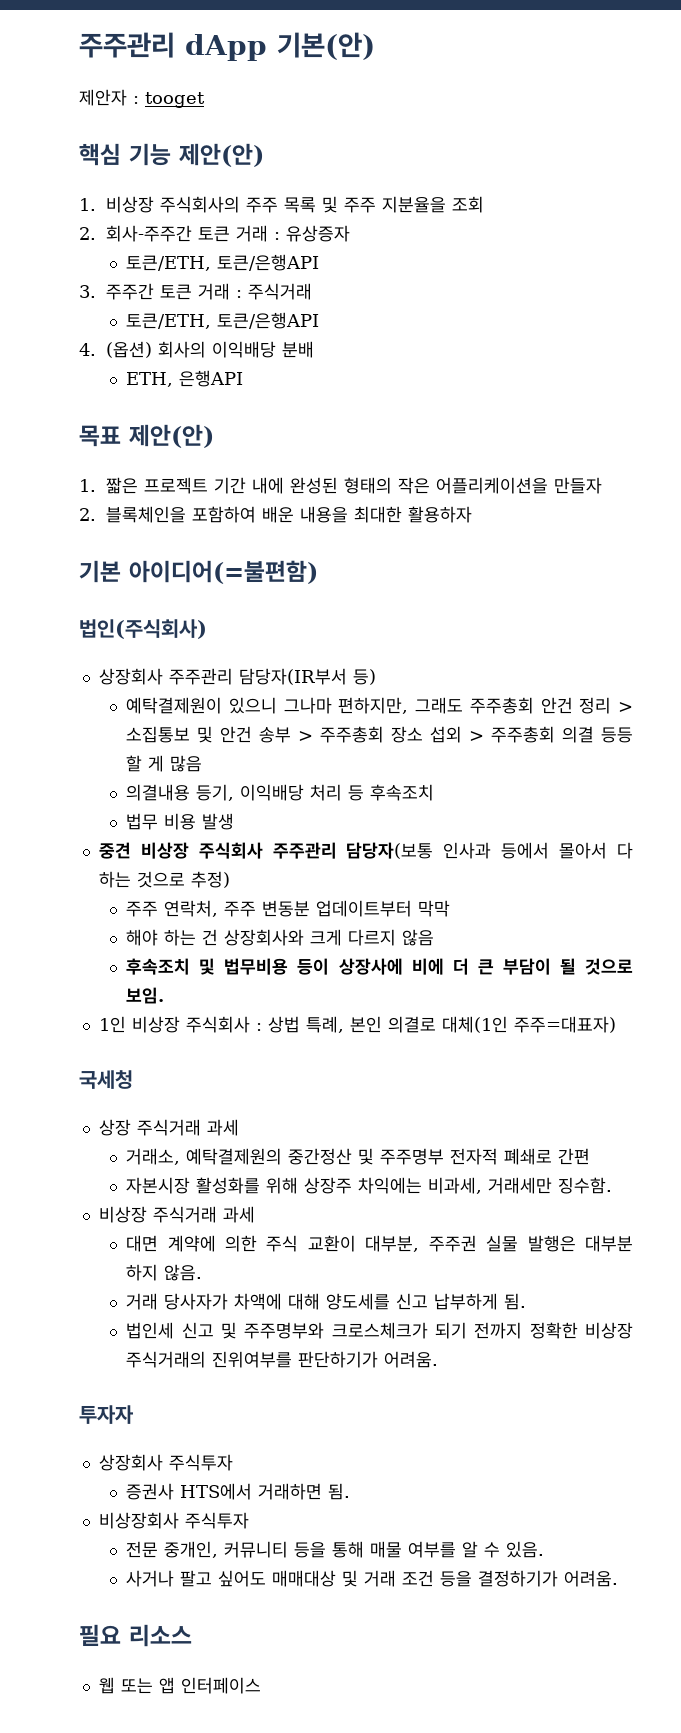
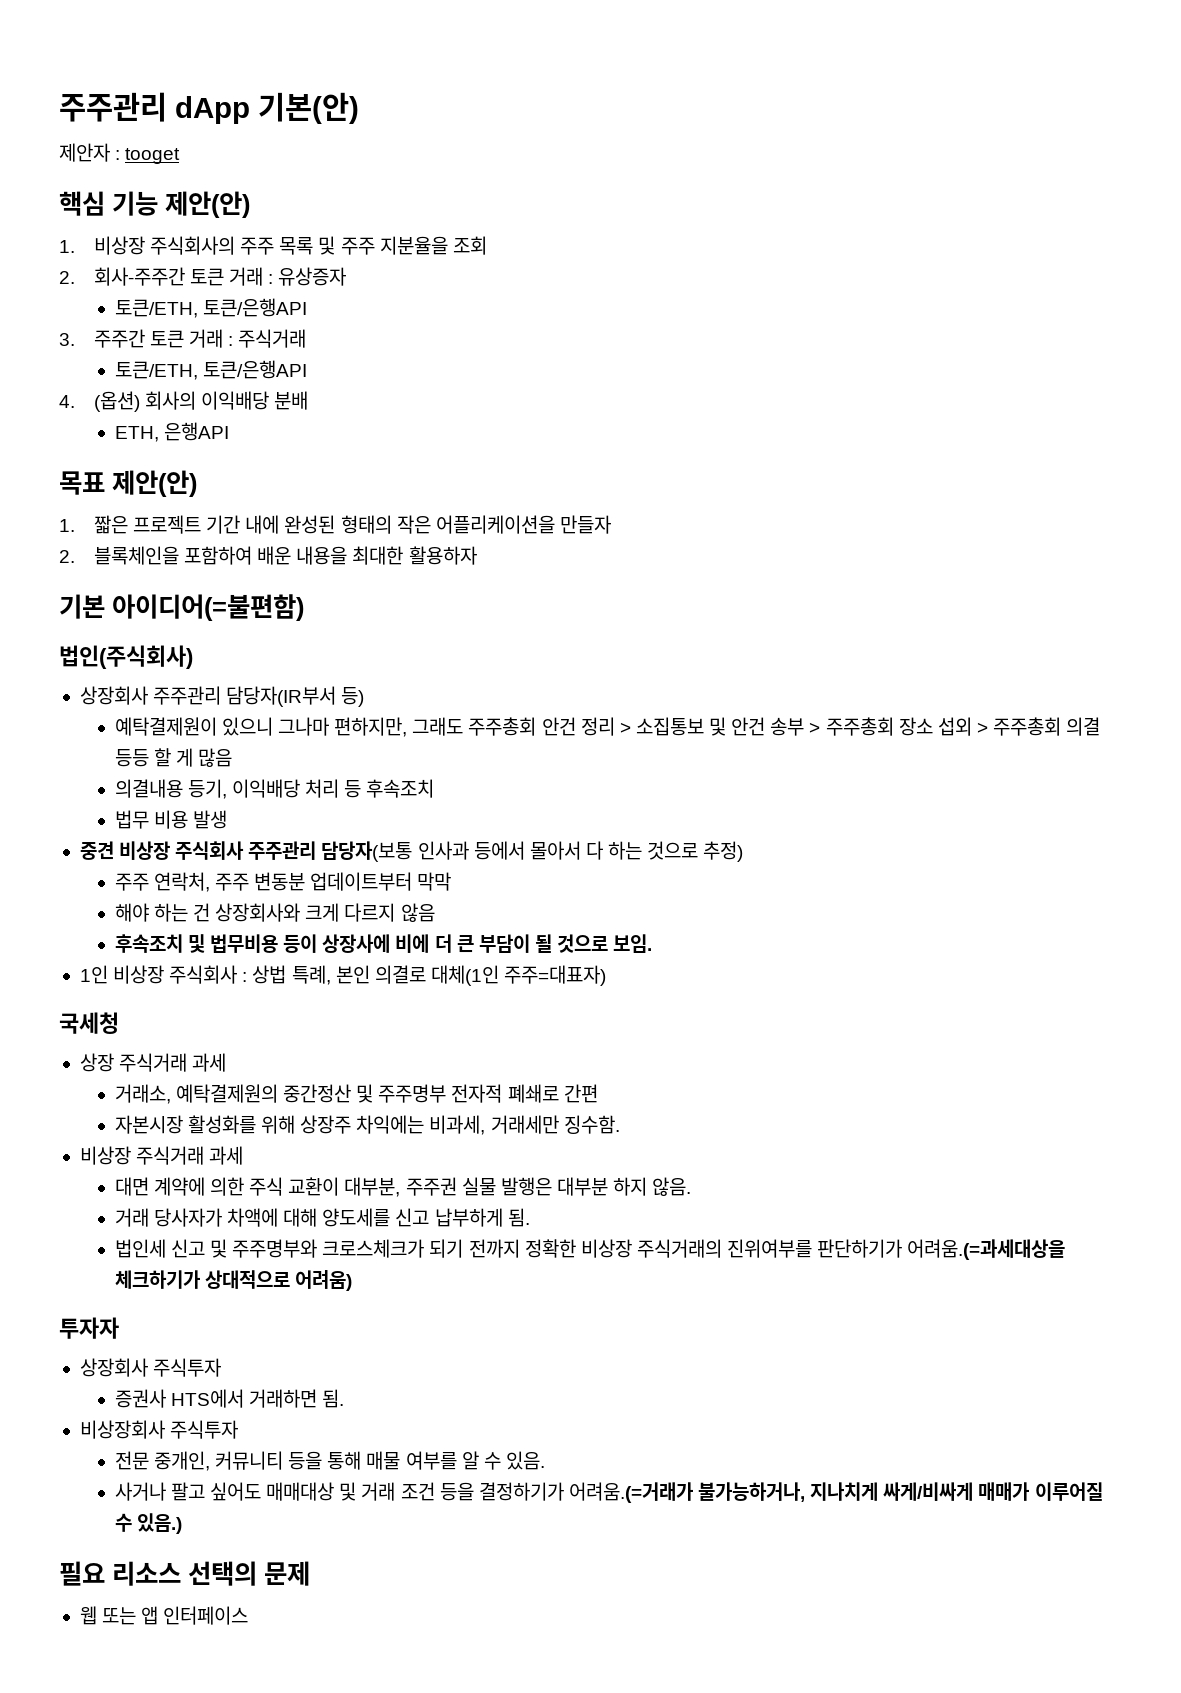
[384,1351,439,1368] 어려움. -> [907,1239,1066,1260] [114,1270,353,1291] 어려움.(=과세대상을 체크하기가 상대적으로 어려움)
[564,1570,619,1587] 어려움. -> [568,1482,1103,1503] [114,1513,182,1534] 어려움.(=거래가 불가능하거나, 지나치게 싸게/비싸게 매매가 이루어질 수 있음.)
(192, 1635) none -> [188,1561,310,1586] 선택의 문제

